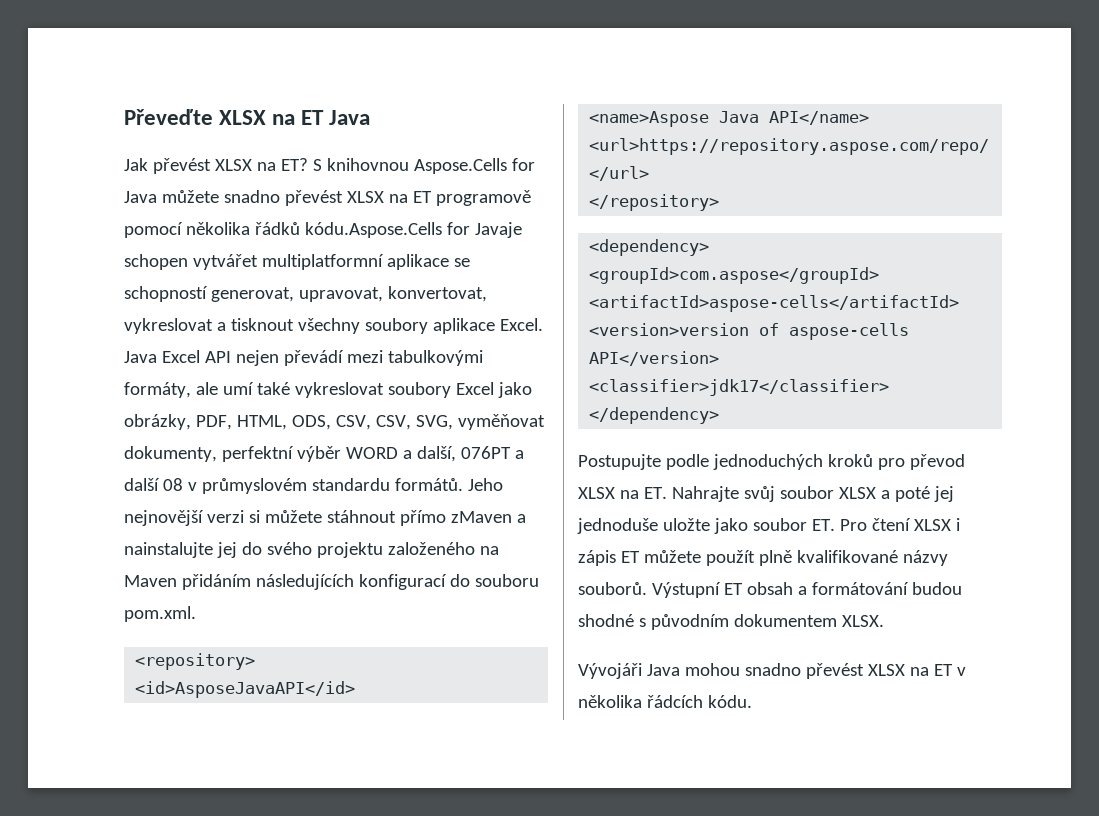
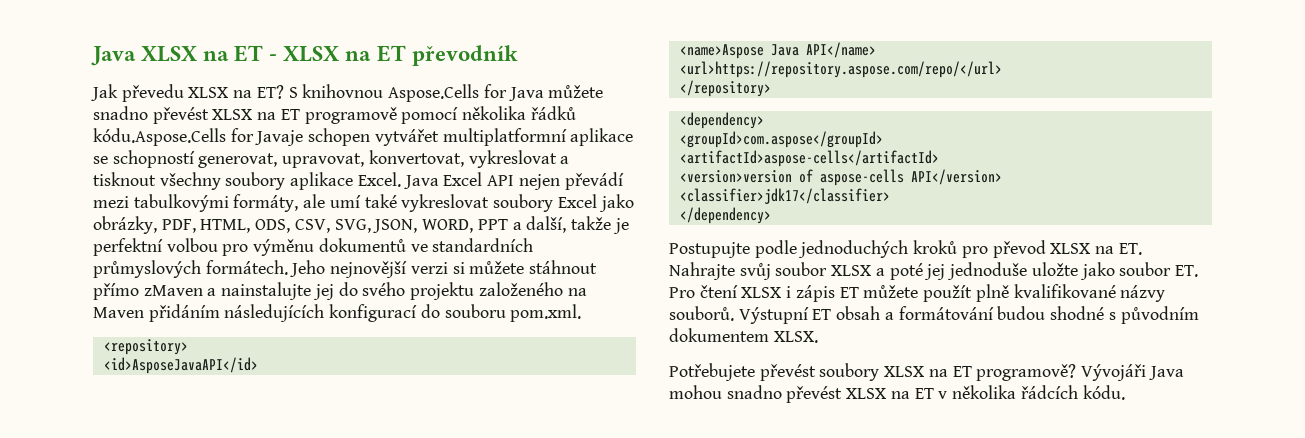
[124,109,371,125] Převeďte XLSX na ET Java -> [91,45,518,66] Java XLSX na ET - XLSX na ET převodník
[152,158,211,174] převést -> [121,84,184,102] převedu
[375,414,545,430] [124,446,524,462] [124,478,463,494] CSV, SVG, vyměňovat dokumenty, perfektní výběr WORD a další, 076PT a další 08 v průmyslovém standardu formátů. -> [334,216,629,234] [93,238,534,256] [93,260,288,278] SVG, JSON, WORD, PPT a další, takže je perfektní volbou pro výměnu dokumentů ve standardních průmyslových formátech.
(884, 621) none -> [669,363,1077,381] Potřebujete převést soubory XLSX na ET programově?

